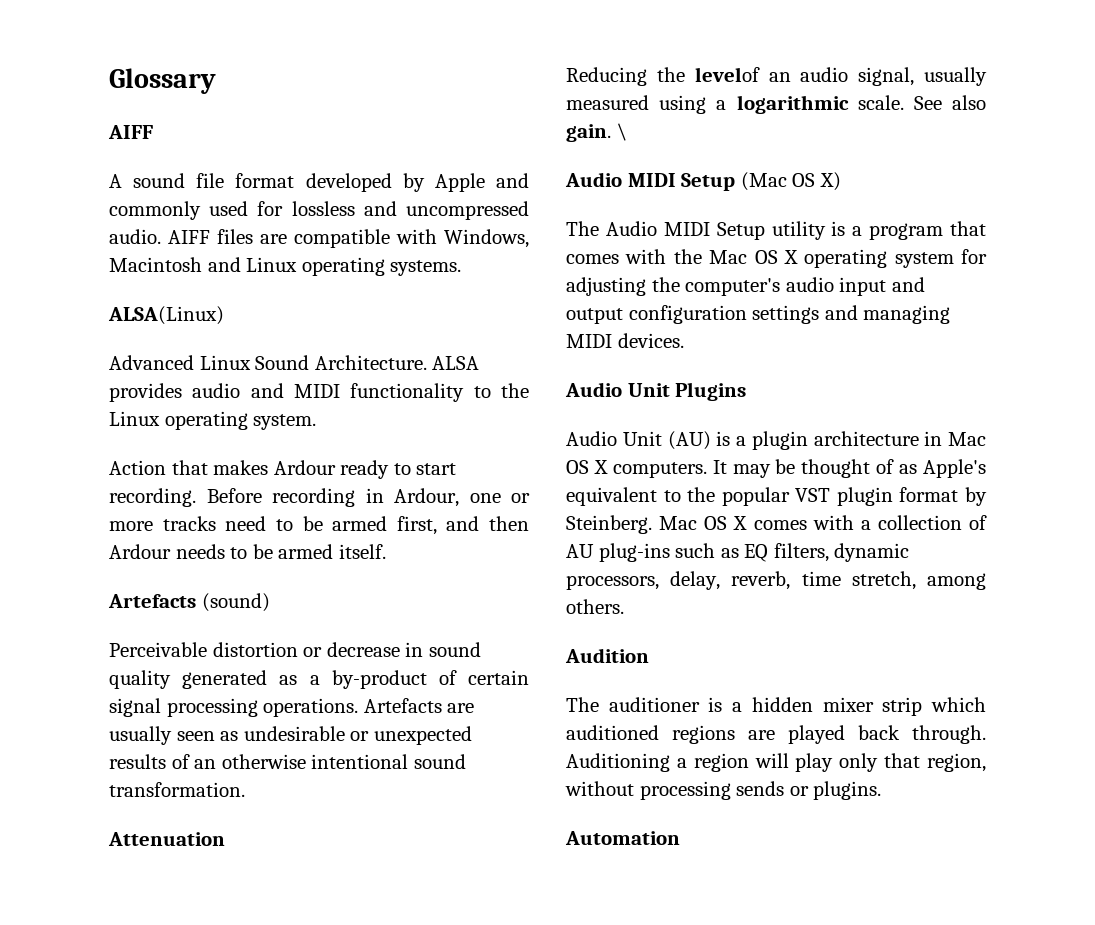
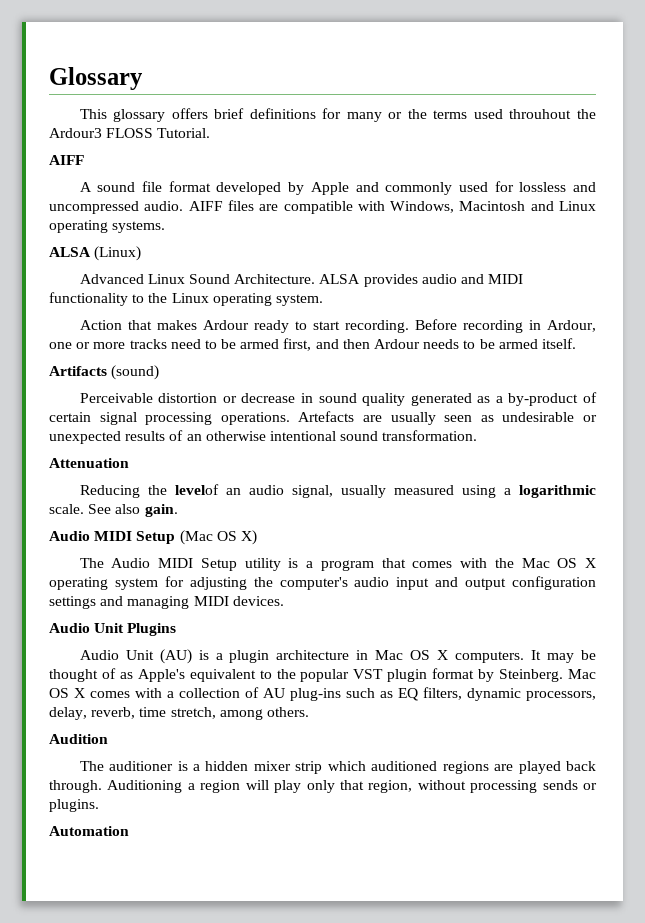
(216, 81) none -> [79,108,596,122] [49,128,211,138] // This glossary offers brief definitions for many or the terms used throuhout the Ardour3 FLOSS Tutorial.
[108,306,224,325] ALSA(Linux) -> [49,246,142,261] ALSA (Linux)
[108,594,196,608] Artefacts -> [49,366,107,376] Artifacts
[616,123,627,141] \ -> (178, 510) none

